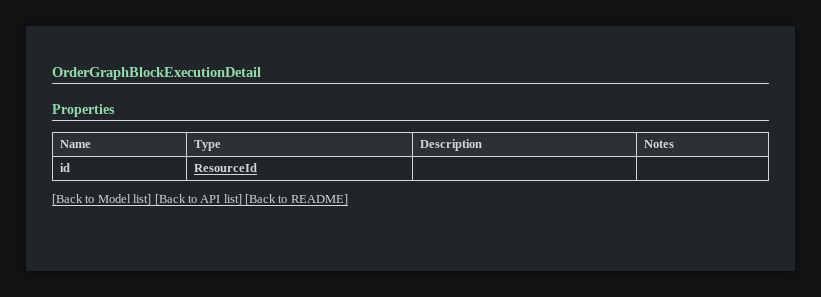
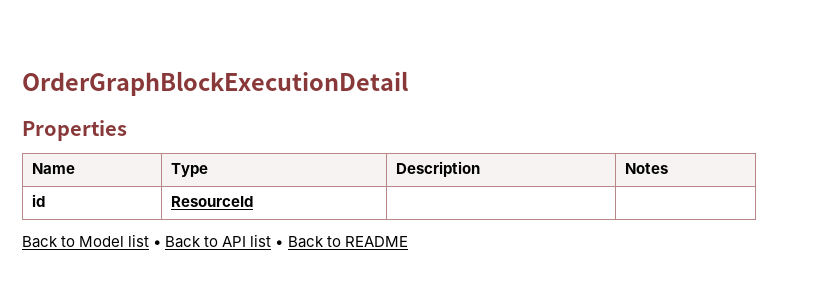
[52,194,83,205] [Back -> [22,236,58,248] Back
[133,194,348,205] list] [Back to API list] [Back to README] -> [128,234,408,248] list • Back to API list • Back to README

